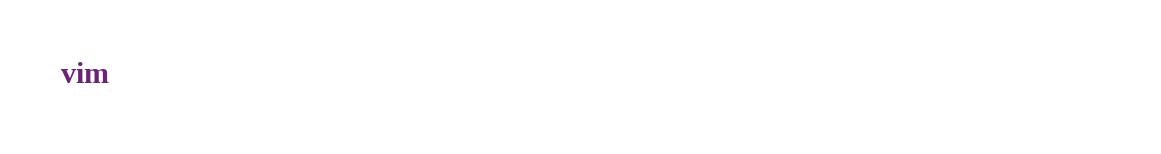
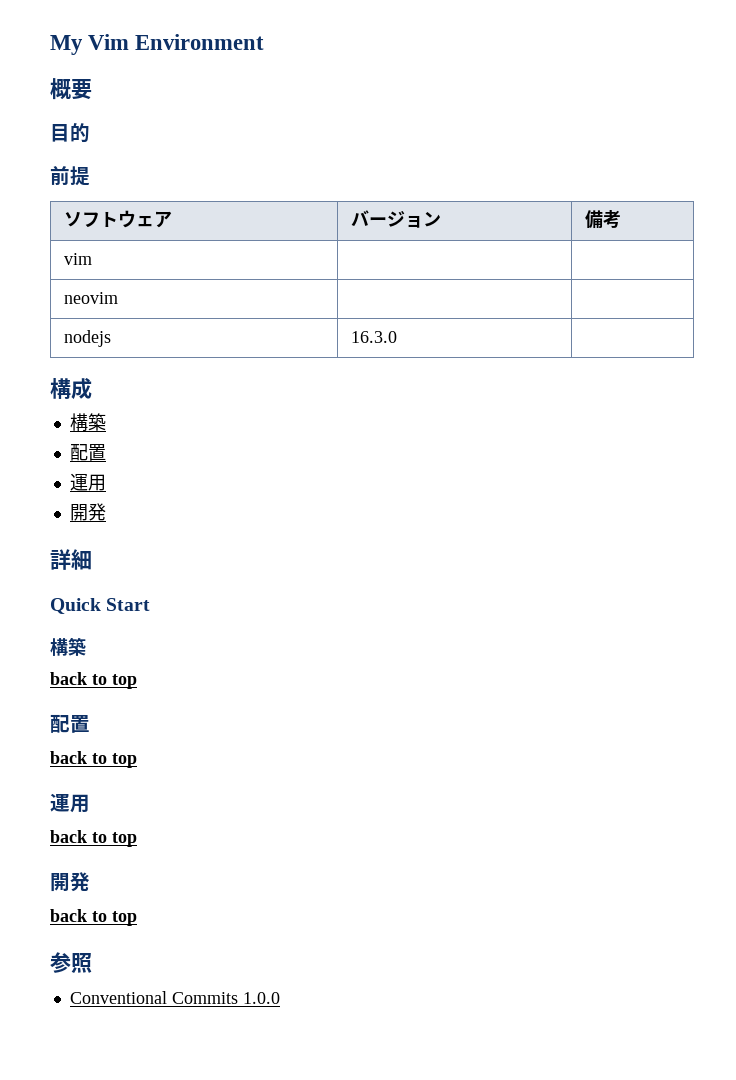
[61,62,109,83] vim -> [50,34,265,55] [50,78,92,100] [50,123,90,143] [50,166,90,186] [63,210,172,228] [350,210,441,228] [584,210,621,229] [63,253,92,265] [63,292,118,304] [63,330,111,347] [350,331,397,343] [50,377,92,400] [69,413,106,431] [69,444,106,461] [69,473,106,491] [69,503,106,521] [50,549,92,570] [50,598,151,614] [50,637,86,656] [50,672,137,689] [50,714,90,733] [50,751,137,768] [50,793,90,813] [50,830,137,847] [50,872,90,892] [50,909,137,926] [50,952,92,973] [69,991,280,1004] My Vim Environment // 概要 // 目的 // 前提 // ソフトウェア | バージョン | 備考 // vim | | // neovim | | // nodejs | 16.3.0 | // 構成 // 構築 // 配置 // 運用 // 開発 // 詳細 // Quick Start // 構築 // back to top // 配置 // back to top // 運用 // back to top // 開発 // back to top // 参照 // Conventional Commits 1.0.0

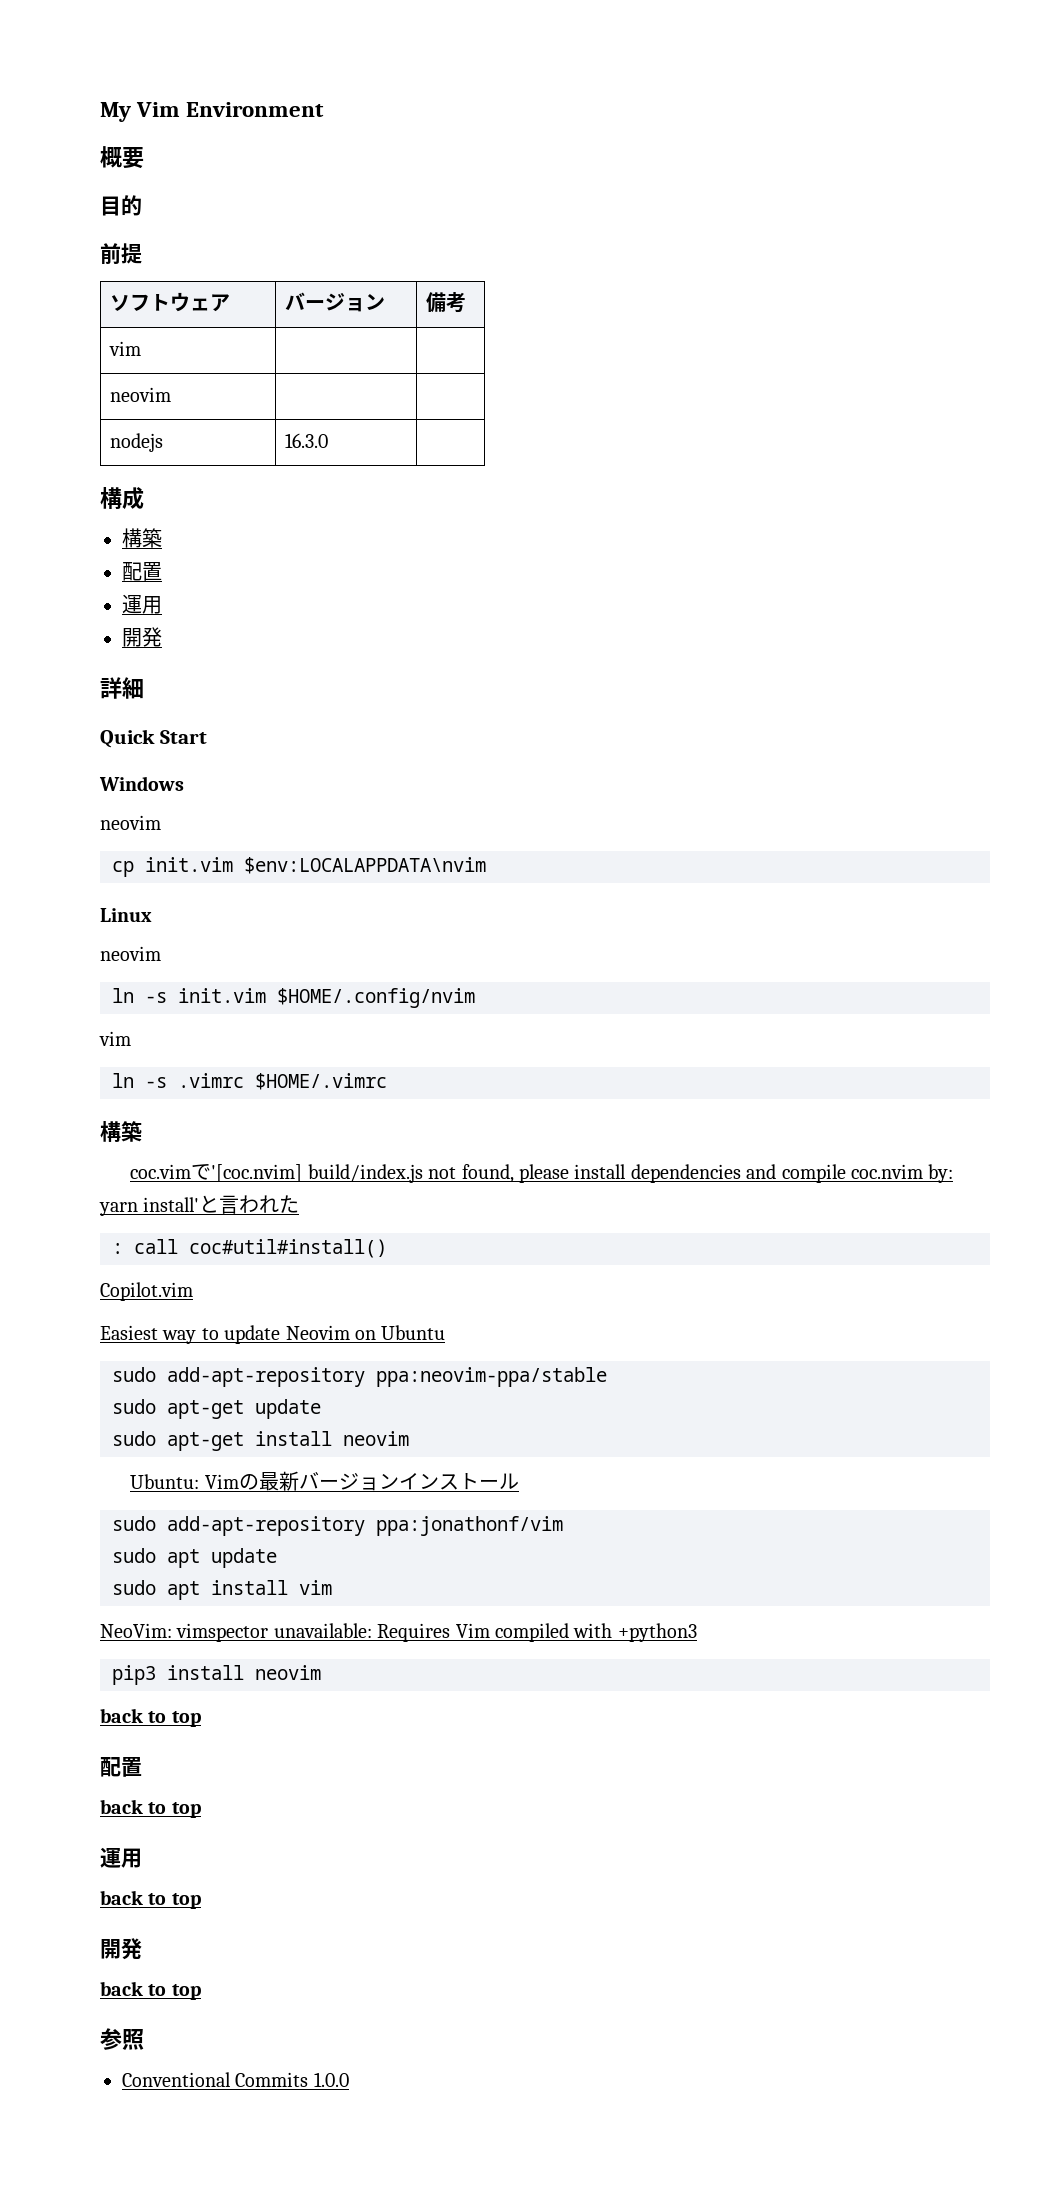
[50,637,86,656] 構築 -> [99,776,184,791] [100,815,161,830] [112,857,486,877] [100,908,152,922] [100,946,161,961] [112,988,475,1008] [99,1031,131,1046] [112,1073,387,1090] [100,1121,142,1142] [130,1164,954,1183] [99,1195,300,1216] [112,1239,387,1258] [100,1282,193,1301] [100,1325,446,1344] [112,1367,607,1387] [112,1399,321,1419] [112,1431,409,1451] [130,1471,519,1491] [112,1516,563,1536] [112,1548,277,1568] [112,1580,332,1600] [100,1623,697,1642] [112,1665,321,1685] Windows // neovim // cp init.vim $env:LOCALAPPDATA\nvim // Linux // neovim // ln -s init.vim $HOME/.config/nvim // vim // ln -s .vimrc $HOME/.vimrc // 構築 // coc.vimで'[coc.nvim] build/index.js not found, please install dependencies and compile coc.nvim by: yarn install'と言われた // : call coc#util#install() // Copilot.vim // Easiest way to update Neovim on Ubuntu // sudo add-apt-repository ppa:neovim-ppa/stable // sudo apt-get update // sudo apt-get install neovim // Ubuntu: Vimの最新バージョンインストール // sudo add-apt-repository ppa:jonathonf/vim // sudo apt update // sudo apt install vim // NeoVim: vimspector unavailable: Requires Vim compiled with +python3 // pip3 install neovim

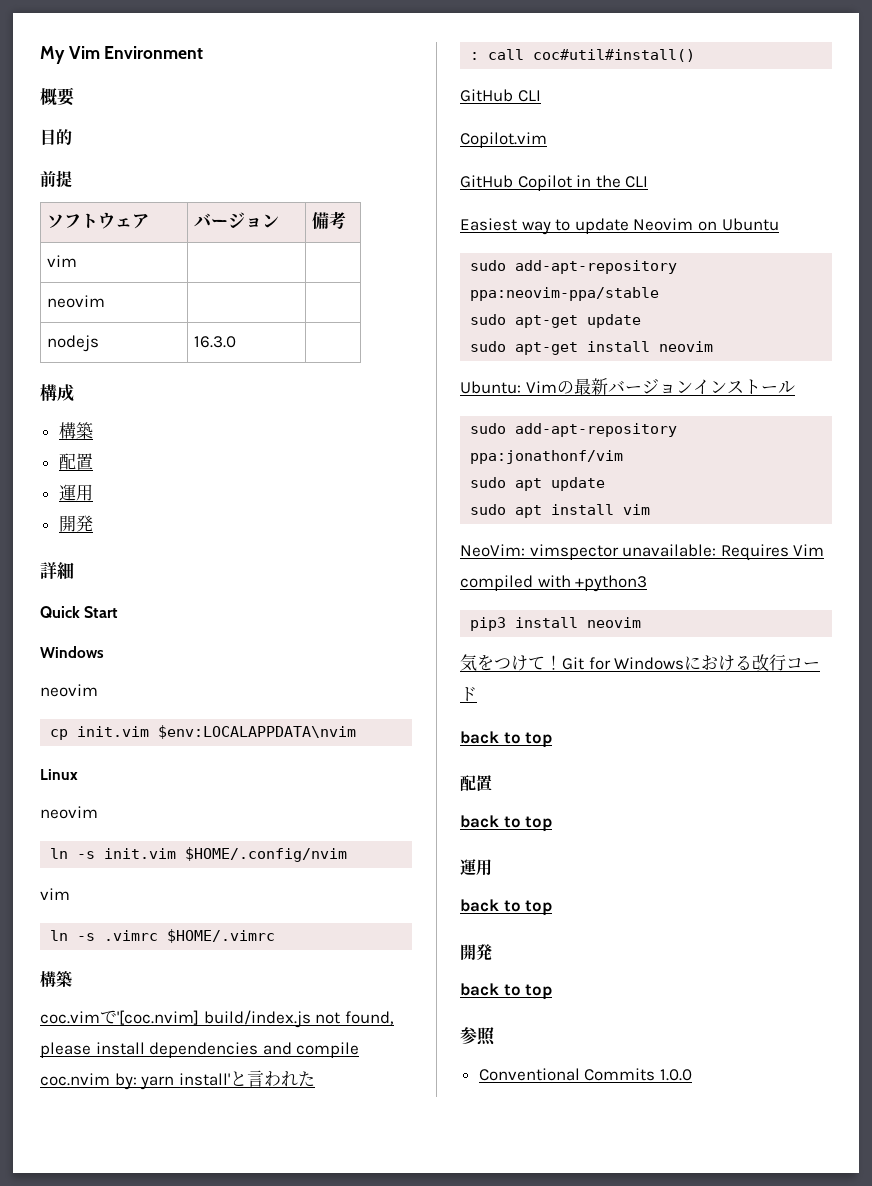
(387, 1248) none -> [460,89,541,102] // GitHub CLI
(193, 1291) none -> [460,175,649,191] // GitHub Copilot in the CLI
(321, 1672) none -> [460,654,821,671] [460,687,477,702] // 気をつけて！Git for Windowsにおける改行コード

